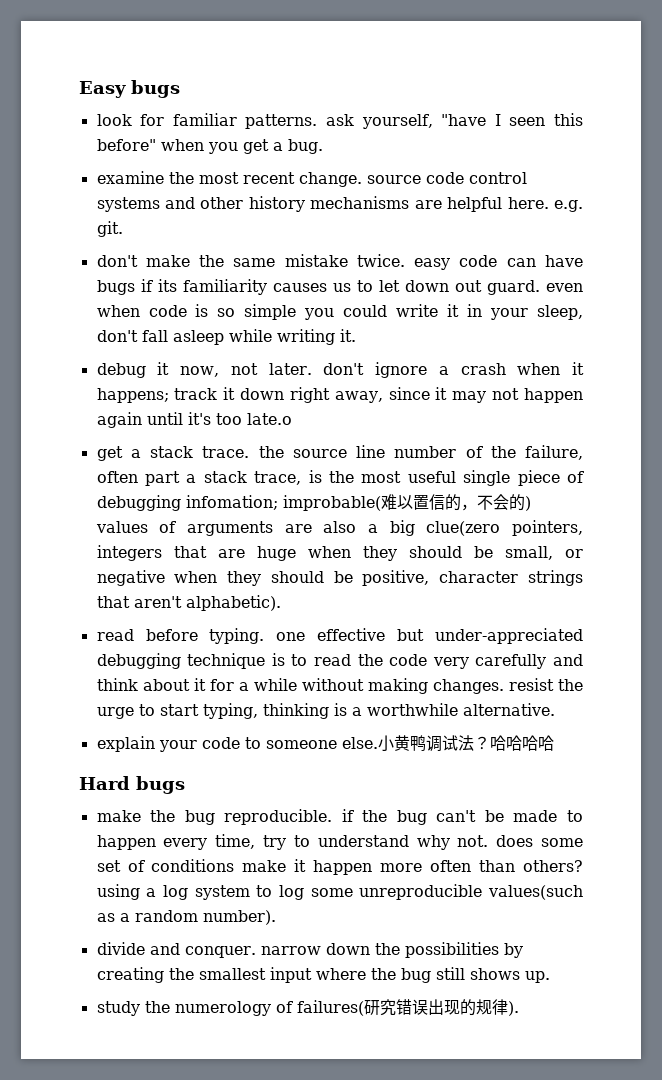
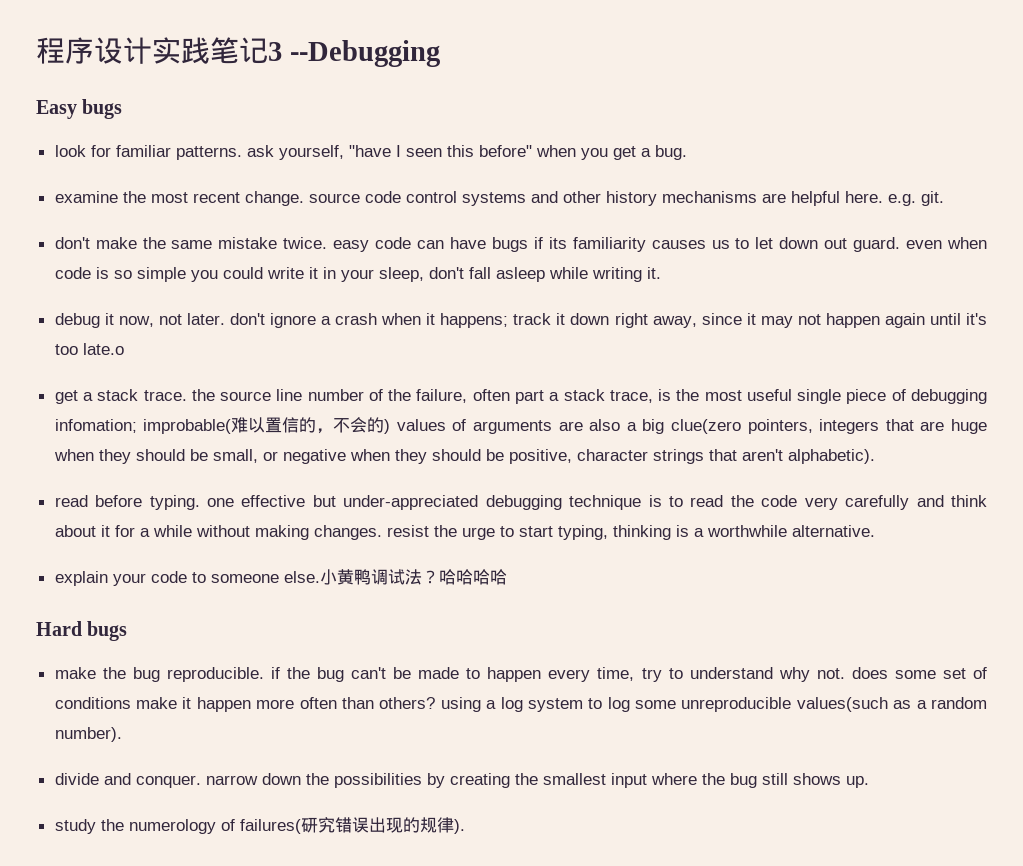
(79, 89) none -> [36,37,440,67] 程序设计实践笔记3 --Debugging //

